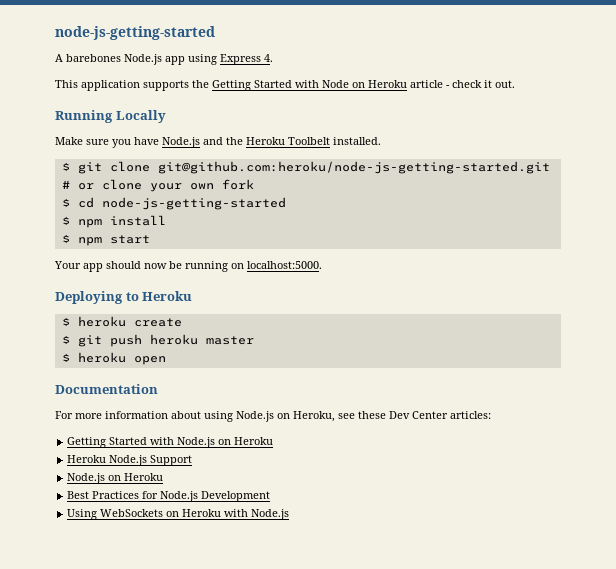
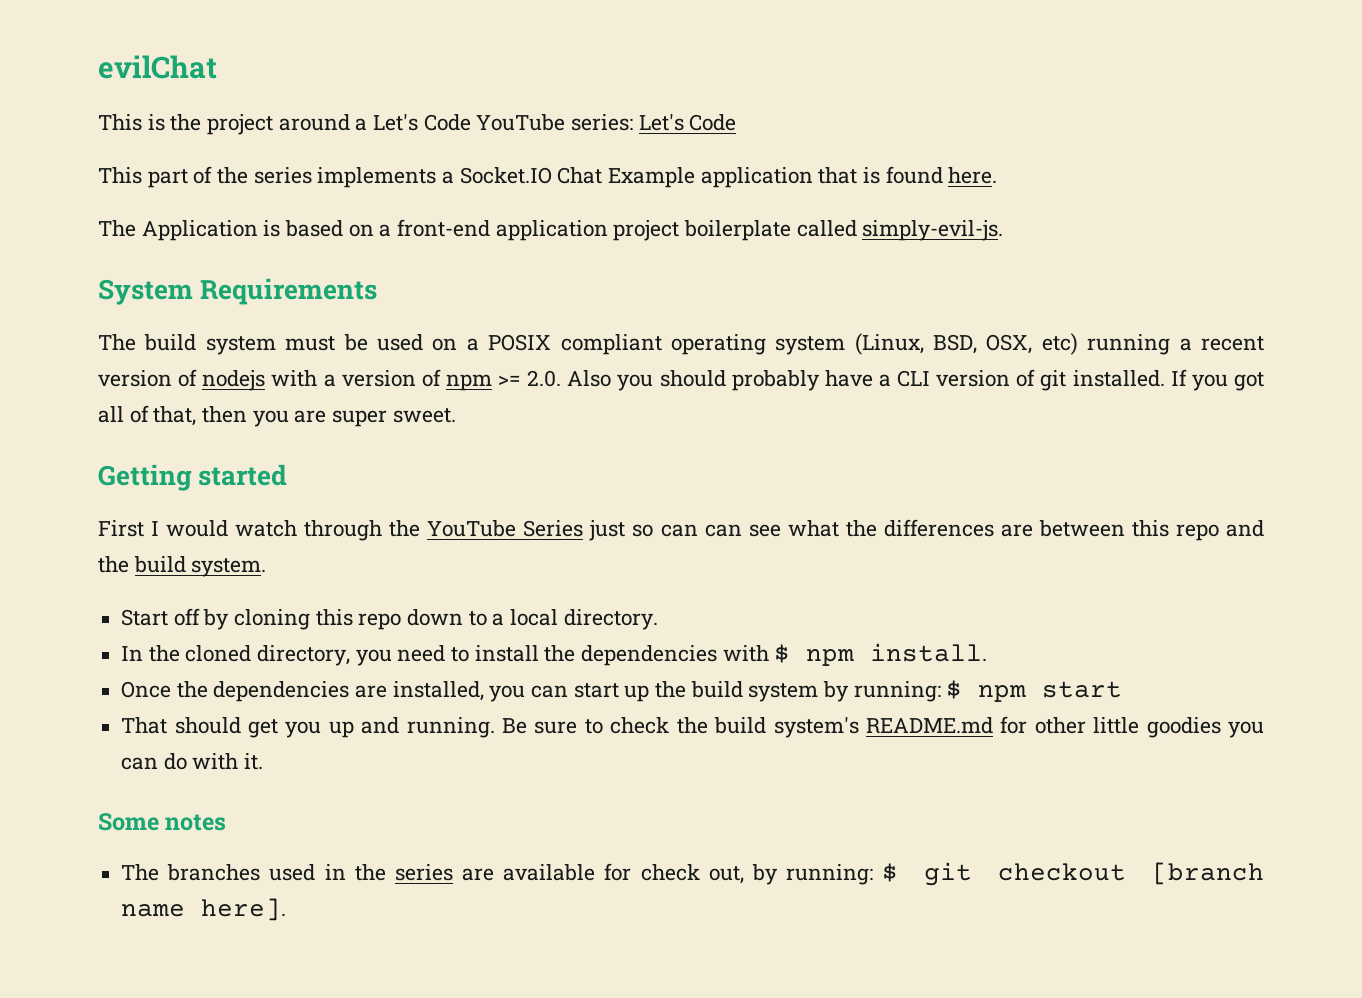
[55,26,215,40] [55,54,273,65] [55,80,515,91] [55,110,166,123] [55,137,381,148] [61,161,550,174] [61,179,254,192] [61,197,286,210] [61,215,166,228] [61,234,150,246] [54,261,322,272] [55,291,193,304] [61,316,182,327] [61,334,254,347] [61,352,166,365] [55,384,158,394] [55,411,491,422] [67,437,274,448] [67,455,193,466] [67,473,164,484] [67,491,271,502] [67,509,290,520] node-js-getting-started // A barebones Node.js app using Express 4. // This application supports the Getting Started with Node on Heroku article - check it out. // Running Locally // Make sure you have Node.js and the Heroku Toolbelt installed. // $ git clone git@github.com:heroku/node-js-getting-started.git # or clone your own fork // $ cd node-js-getting-started // $ npm install // $ npm start // Your app should now be running on localhost:5000. // Deploying to Heroku // $ heroku create // $ git push heroku master // $ heroku open // Documentation // For more information about using Node.js on Heroku, see these Dev Center articles: // Getting Started with Node.js on Heroku // Heroku Node.js Support // Node.js on Heroku // Best Practices for Node.js Development // Using WebSockets on Heroku with Node.js -> [98,55,217,79] [98,114,737,135] [98,166,998,188] [98,219,1004,241] [98,278,378,305] [98,333,1265,355] [98,369,1265,391] [98,405,456,427] [98,464,288,491] [98,519,1264,541] [98,556,267,577] [121,608,658,630] [121,643,988,666] [121,680,1123,702] [121,716,1264,738] [121,753,264,770] [98,813,227,831] [121,862,1265,886] [121,898,287,921] evilChat // This is the project around a Let's Code YouTube series: Let's Code // This part of the series implements a Socket.IO Chat Example application that is found here. // The Application is based on a front-end application project boilerplate called simply-evil-js. // System Requirements // The build system must be used on a POSIX compliant operating system (Linux, BSD, OSX, etc) running a recent version of nodejs with a version of npm >= 2.0. Also you should probably have a CLI version of git installed. If you got all of that, then you are super sweet. // Getting started // First I would watch through the YouTube Series just so can can see what the differences are between this repo and the build system. // Start off by cloning this repo down to a local directory. // In the cloned directory, you need to install the dependencies with $ npm install. // Once the dependencies are installed, you can start up the build system by running: $ npm start // That should get you up and running. Be sure to check the build system's README.md for other little goodies you can do with it. // Some notes // The branches used in the series are available for check out, by running: $ git checkout [branch name here].

